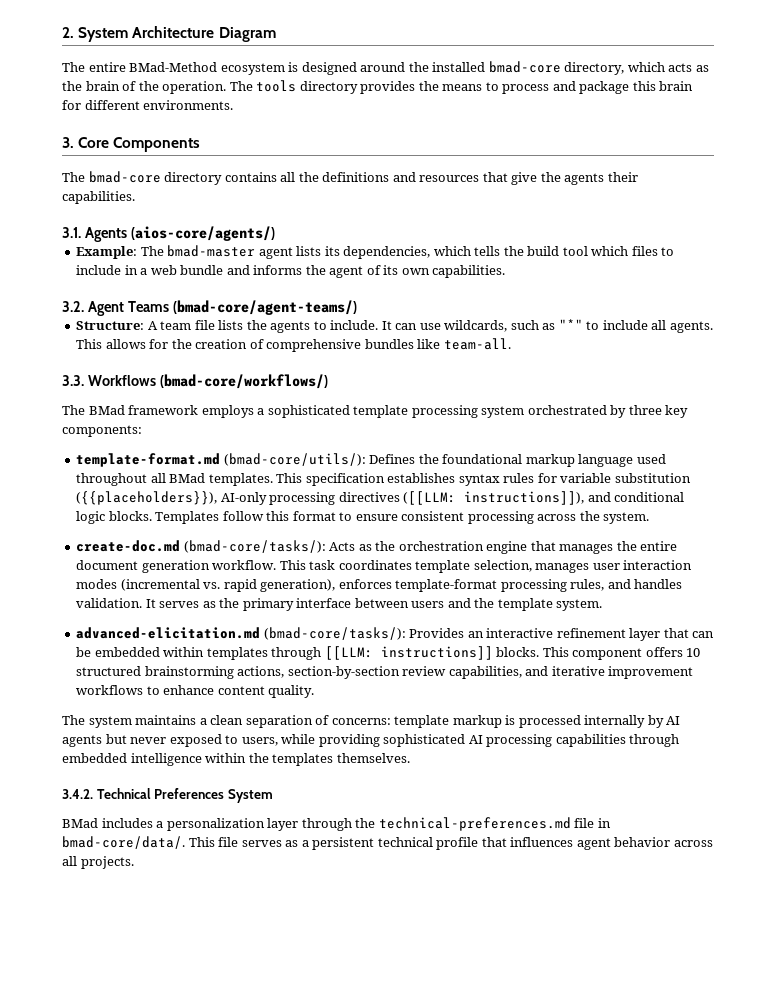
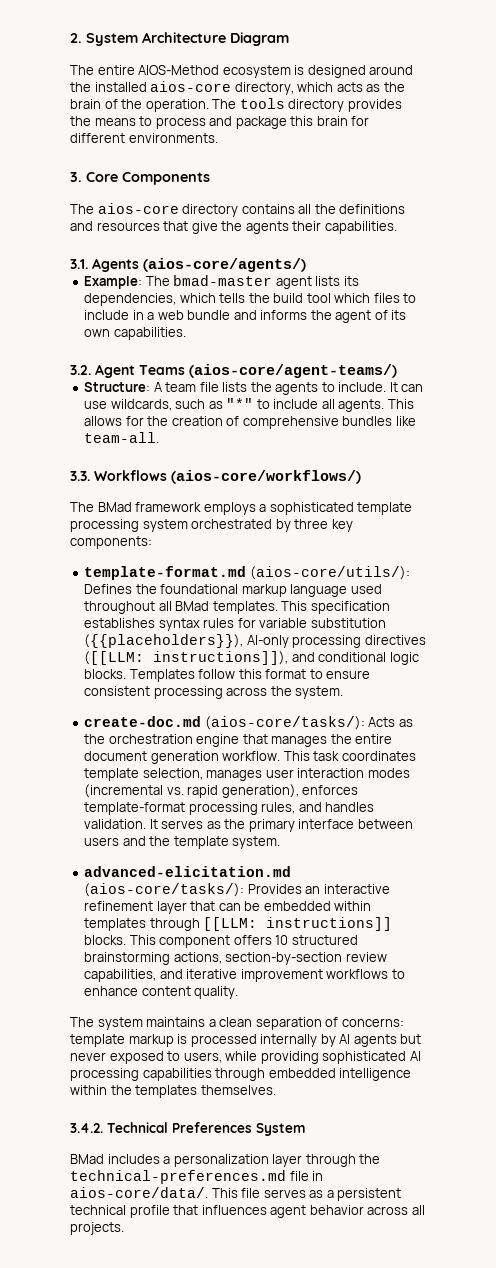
[129,62,218,72] BMad-Method -> [138,65,220,75] AIOS-Method
[488,61,561,73] bmad-core -> [150,81,232,92] aios-core
[88,171,161,183] bmad-core -> [97,203,179,214] aios-core
[172,300,357,315] (bmad-core/agent-teams/) -> [189,364,397,378] (aios-core/agent-teams/)
[159,374,328,389] (bmad-core/workflows/) -> [171,470,361,484] (aios-core/workflows/)
[223,453,366,466] (bmad-core/utils/): -> [249,566,410,580] (aios-core/utils/):
[183,540,326,553] (bmad-core/tasks/): -> [204,716,365,730] (aios-core/tasks/):
[263,627,406,640] (bmad-core/tasks/): -> [84,883,245,897] (aios-core/tasks/):
[62,836,185,849] bmad-core/data/. -> [70,1187,208,1198] aios-core/data/.

